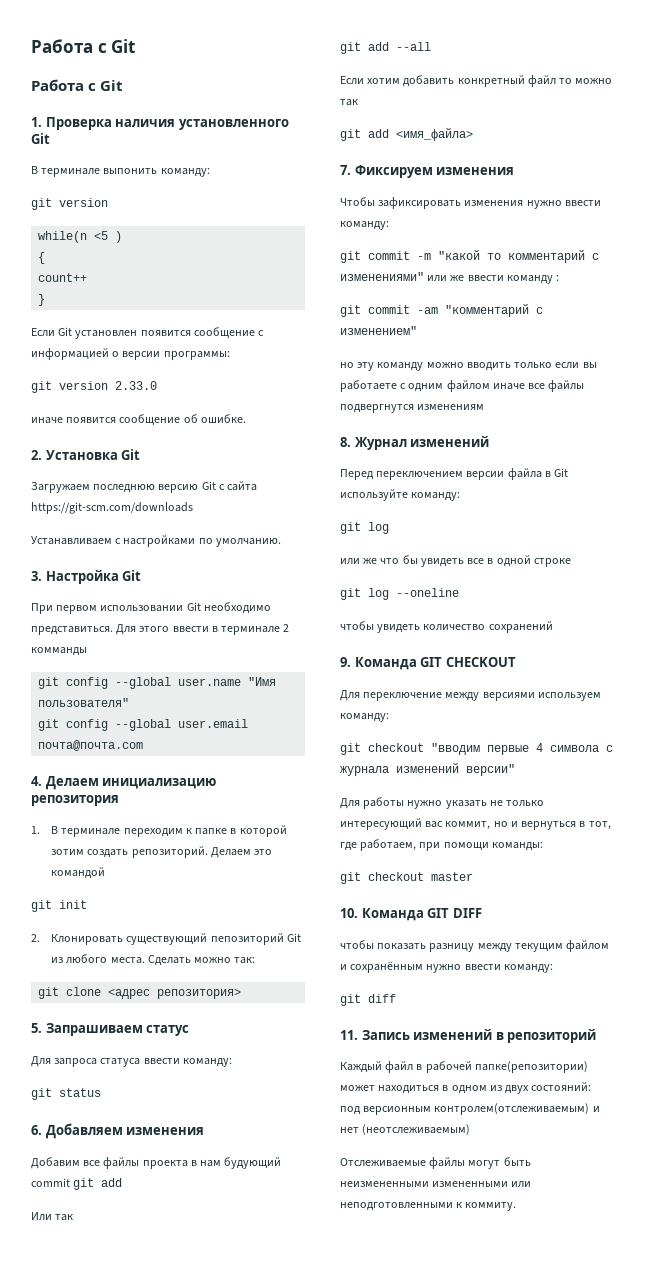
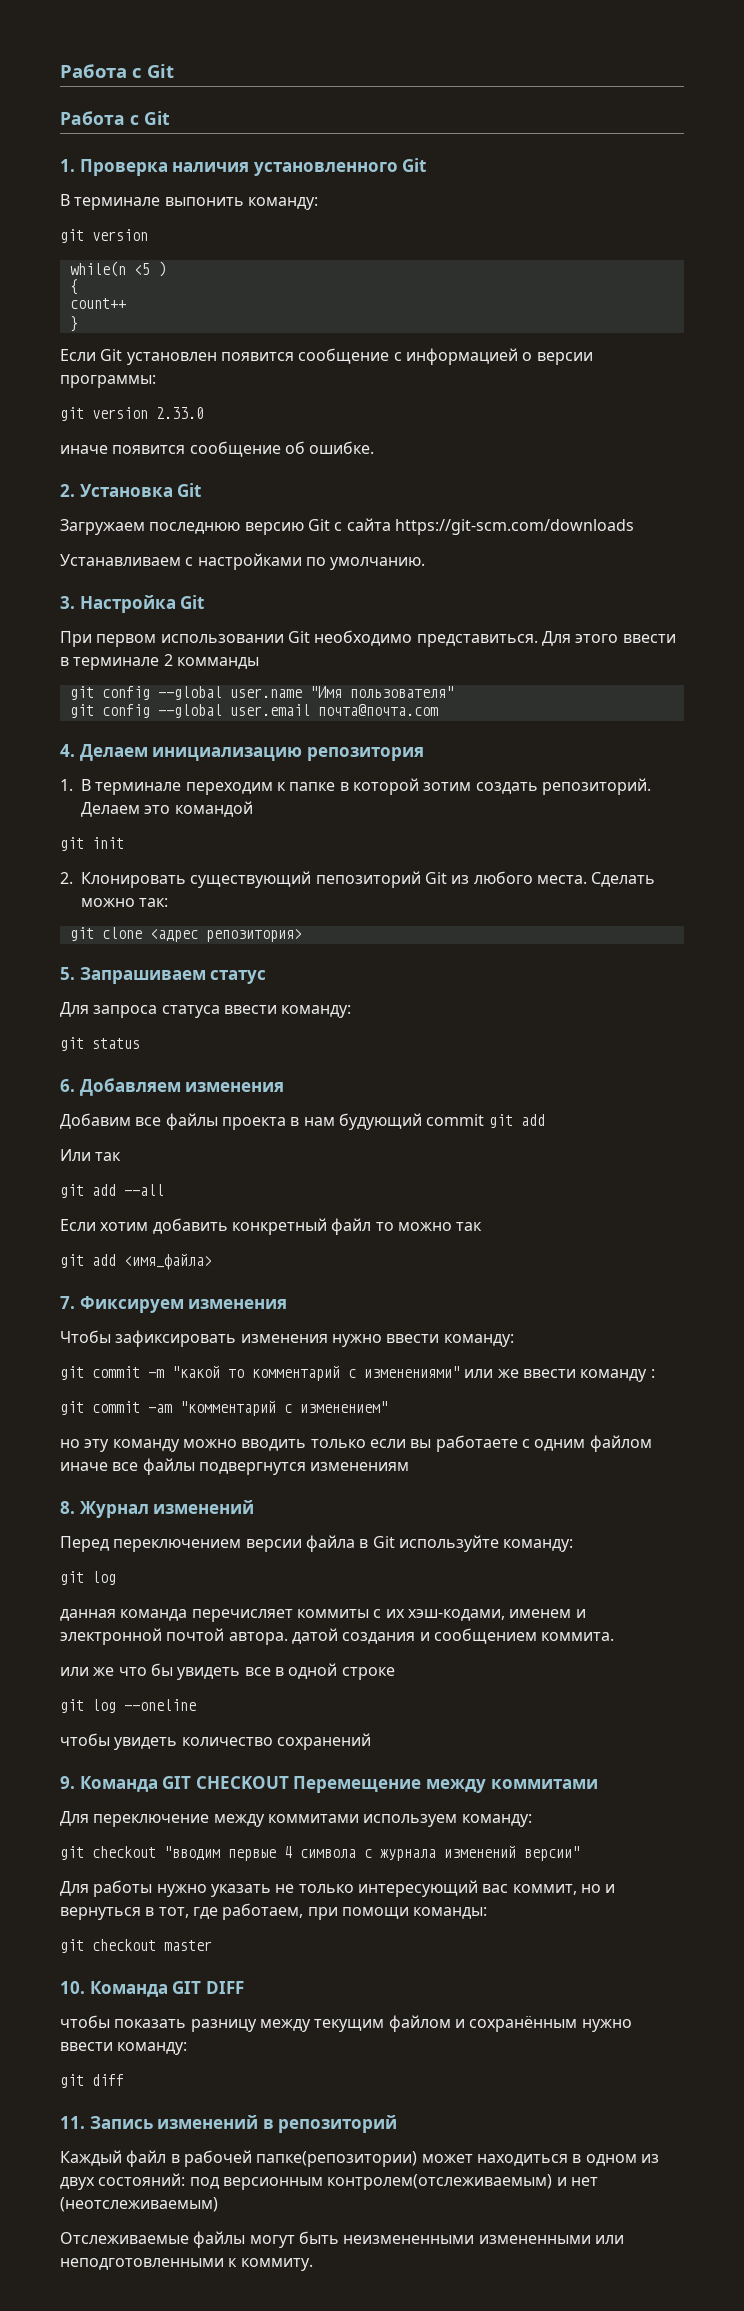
(389, 528) none -> [60,1609,586,1622] [60,1628,615,1645] // данная команда перечисляет коммиты с их хэш-кодами, именем и электронной почтой автора. датой создания и сообщением коммита.
(516, 662) none -> [293,1776,598,1793] Перемещение между коммитами
[482,692,535,701] версиями -> [267,1814,359,1823] коммитами

